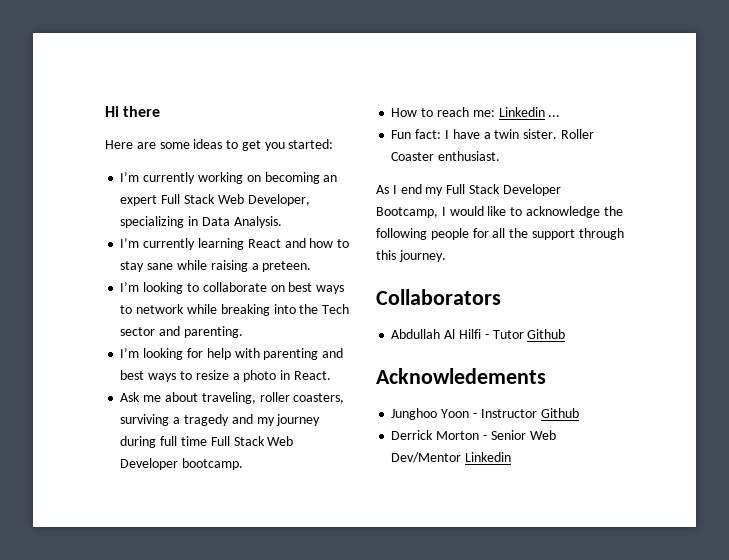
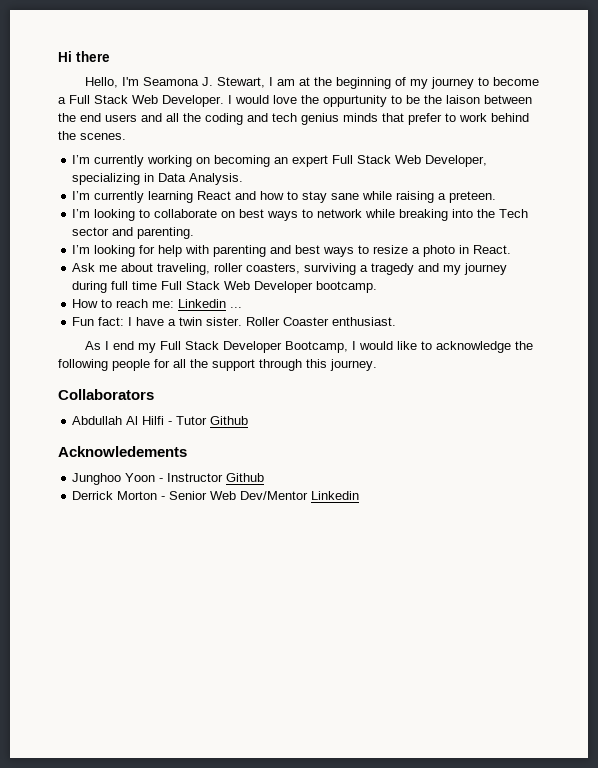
[105,139,334,151] Here are some ideas to get you started: -> [84,77,539,89] [58,95,532,107] [58,113,529,125] [58,131,126,140] Hello, I'm Seamona J. Stewart, I am at the beginning of my journey to become a Full Stack Web Developer. I would love the oppurtunity to be the laison between the end users and all the coding and tech genius minds that prefer to work behind the scenes.

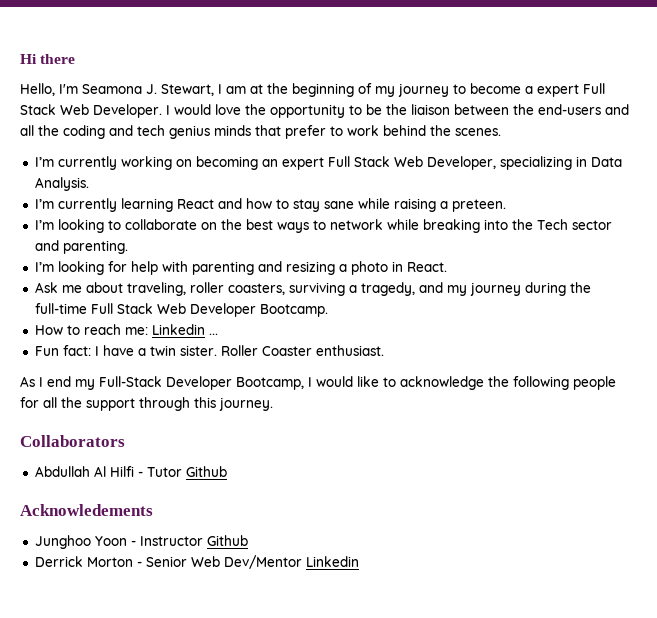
(66, 100) none -> [537,84,579,97] expert
[323,95,387,107] oppurtunity -> [270,104,345,118] opportunity
[446,95,480,104] laison -> [411,104,450,115] liaison
[80,113,137,122] end users -> [538,104,601,115] end-users
(236, 214) none -> [220,219,242,230] the
[295,245,409,257] best ways to resize -> [285,261,335,275] resizing
[371,263,415,275] tragedy -> [360,282,415,296] tragedy,
[111,281,158,290] full time -> [569,282,591,293] [34,303,87,314] the full-time
[316,281,378,293] bootcamp. -> [259,304,328,317] Bootcamp.
[159,341,219,350] Full Stack -> [99,376,162,387] Full-Stack

